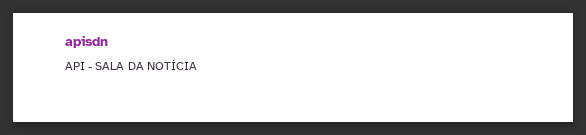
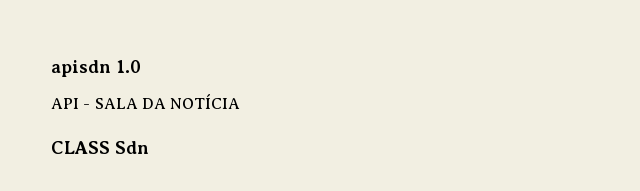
(108, 41) none -> [116,60,141,73] 1.0
(197, 64) none -> [51,141,149,154] // CLASS Sdn

